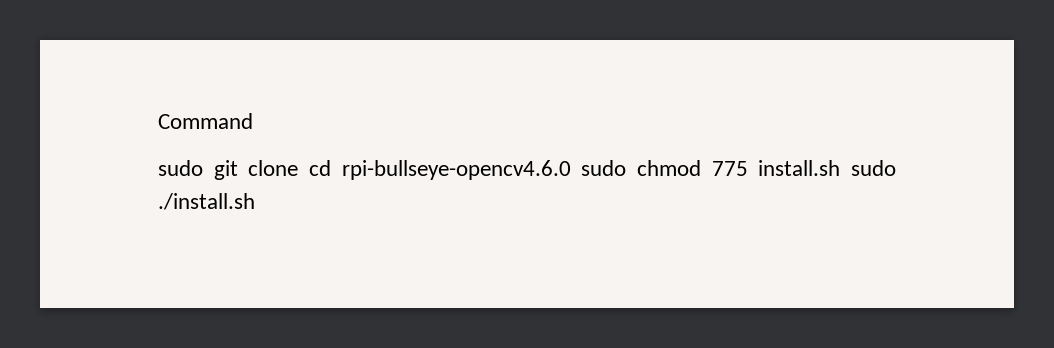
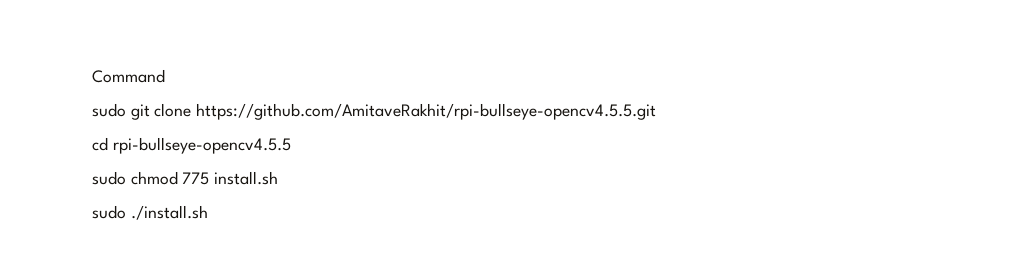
[309,160,571,180] cd rpi-bullseye-opencv4.6.0 -> [196,103,657,120] [92,137,291,154] https://github.com/AmitaveRakhit/rpi-bullseye-opencv4.5.5.git // cd rpi-bullseye-opencv4.5.5 //
(841, 168) none -> (279, 178) //

